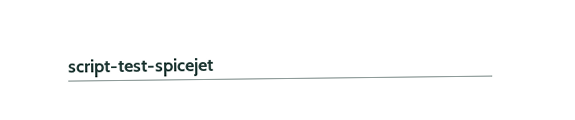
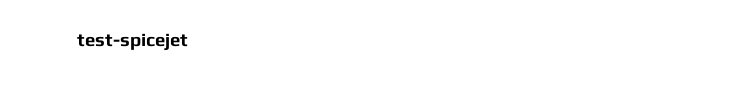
[67,57,214,78] script-test-spicejet -> [77,33,188,51] test-spicejet

